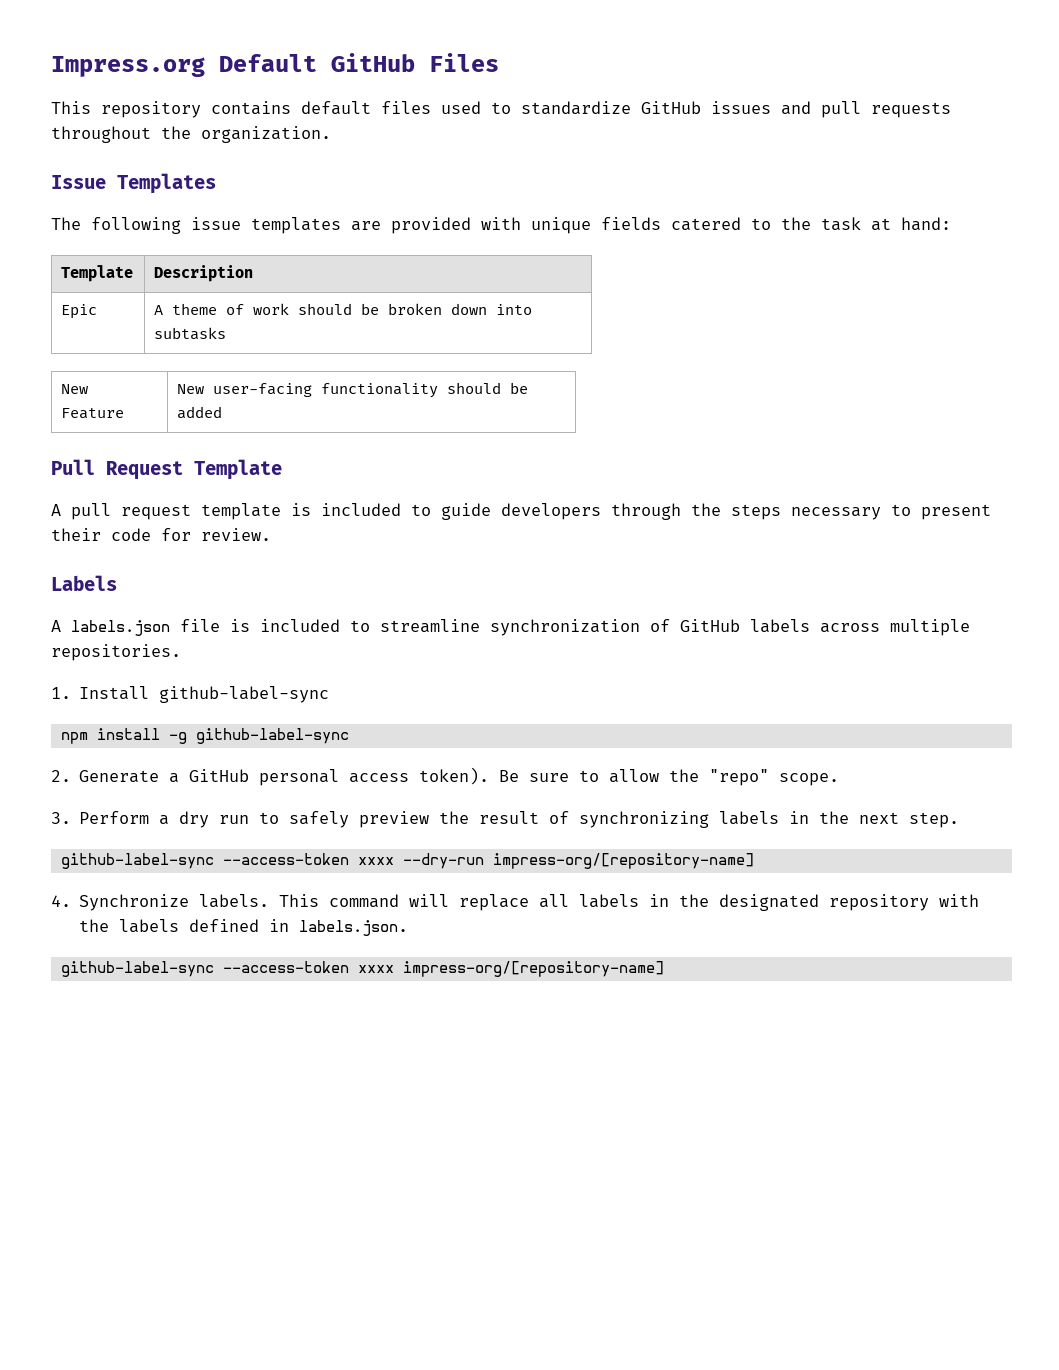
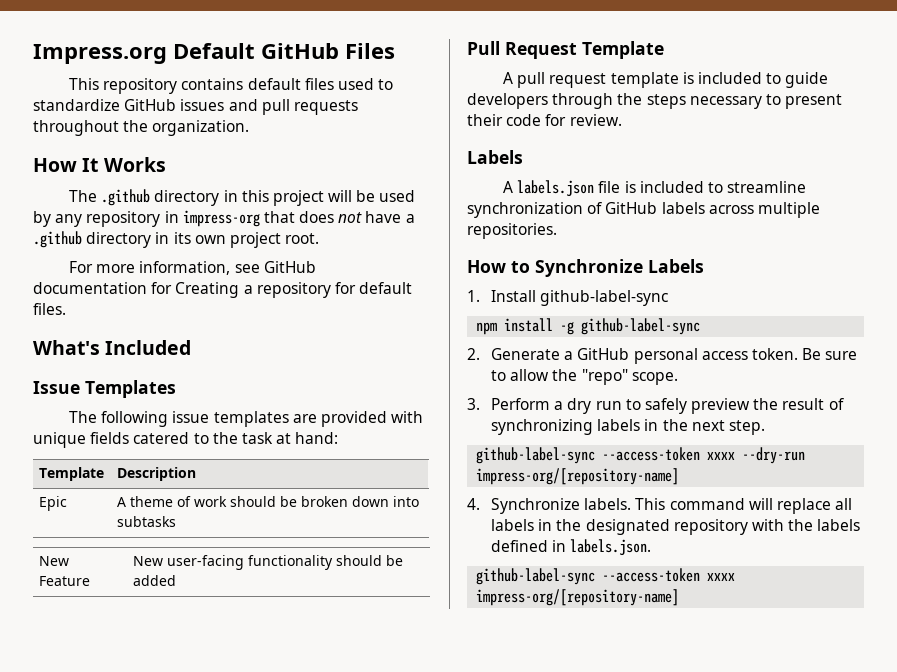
(331, 134) none -> [33,157,166,172] [68,189,416,206] [33,210,415,227] [33,231,320,248] [68,261,316,275] [33,282,413,298] [33,303,66,315] [33,340,192,355] // How It Works // The .github directory in this project will be used by any repository in impress-org that does not have a .github directory in its own project root. // For more information, see GitHub documentation for Creating a repository for default files. // What's Included
(181, 652) none -> [467,259,704,277] // How to Synchronize Labels
[419,767,490,785] token). -> [751,348,798,360] token.

